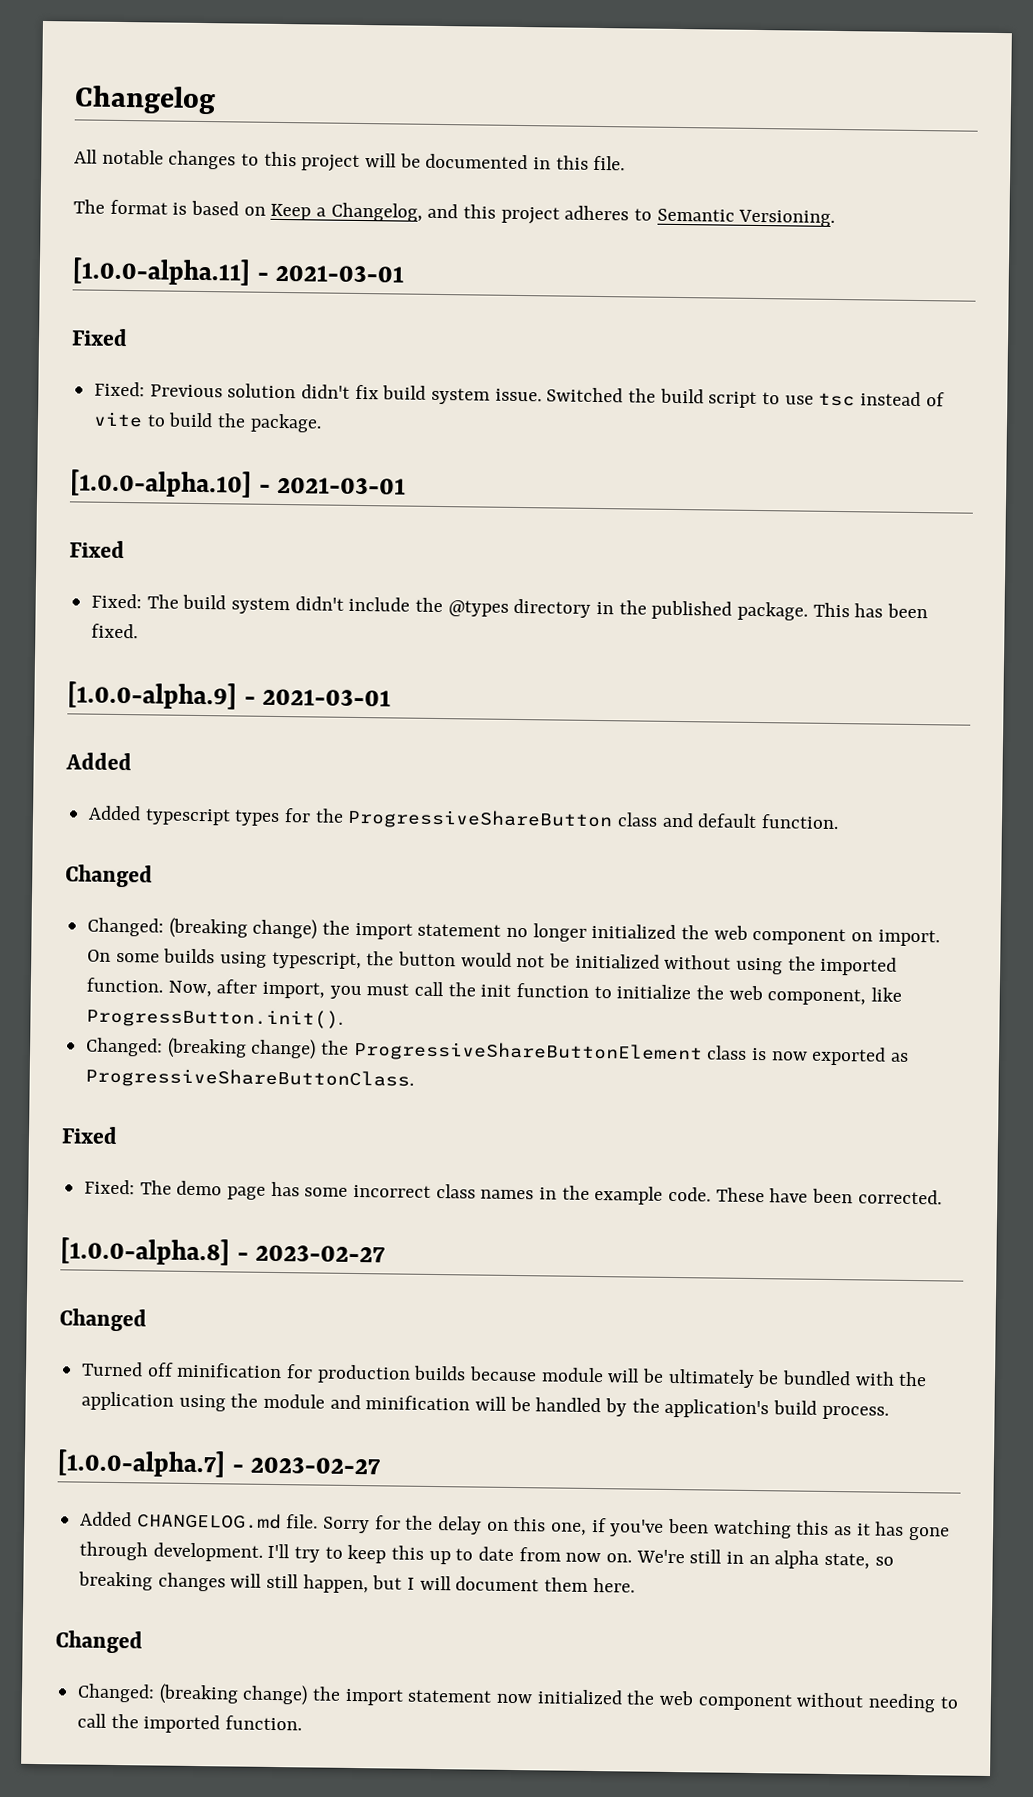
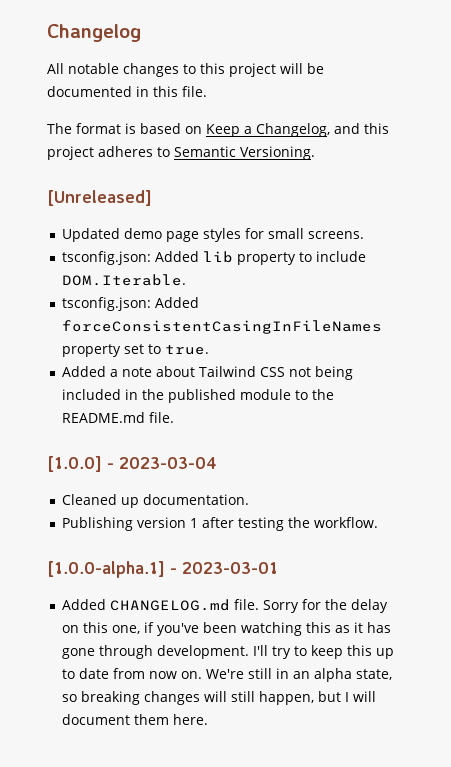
[72,257,405,286] [71,328,128,347] [94,381,945,408] [93,411,322,433] [70,469,407,498] [69,540,125,559] [91,593,929,621] [91,623,139,639] [67,681,392,710] [65,752,132,771] [88,805,840,831] [65,864,153,888] [87,917,940,947] [87,948,898,976] [86,977,903,1006] [86,1007,344,1029] [85,1037,910,1066] [85,1067,415,1090] [61,1126,118,1144] [84,1179,942,1205] [60,1237,387,1266] [59,1308,147,1332] [81,1361,928,1389] [81,1391,889,1420] [57,1449,382,1478] [1.0.0-alpha.11] - 2021-03-01 // Fixed // Fixed: Previous solution didn't fix build system issue. Switched the build script to use tsc instead of vite to build the package. // [1.0.0-alpha.10] - 2021-03-01 // Fixed // Fixed: The build system didn't include the @types directory in the published package. This has been fixed. // [1.0.0-alpha.9] - 2021-03-01 // Added // Added typescript types for the ProgressiveShareButton class and default function. // Changed // Changed: (breaking change) the import statement no longer initialized the web component on import. On some builds using typescript, the button would not be initialized without using the imported function. Now, after import, you must call the init function to initialize the web component, like ProgressButton.init(). // Changed: (breaking change) the ProgressiveShareButtonElement class is now exported as ProgressiveShareButtonClass. // Fixed // Fixed: The demo page has some incorrect class names in the example code. These have been corrected. // [1.0.0-alpha.8] - 2023-02-27 // Changed // Turned off minification for production builds because module will be ultimately be bundled with the application using the module and minification will be handled by the application's build process. // [1.0.0-alpha.7] - 2023-02-27 -> [47,190,152,206] [61,228,364,242] [61,251,366,265] [61,274,186,286] [61,297,199,311] [61,320,382,334] [61,344,209,357] [61,366,353,380] [61,389,334,403] [61,412,174,423] [47,456,217,472] [61,494,249,508] [61,517,378,531] [47,561,278,578] [Unreleased] // Updated demo page styles for small screens. // tsconfig.json: Added lib property to include DOM.Iterable. // tsconfig.json: Added forceConsistentCasingInFileNames property set to true. // Added a note about Tailwind CSS not being included in the published module to the README.md file. // [1.0.0] - 2023-03-04 // Cleaned up documentation. // Publishing version 1 after testing the workflow. // [1.0.0-alpha.1] - 2023-03-01
[55,1630,143,1654] [77,1683,959,1713] [77,1713,303,1734] // Changed // Changed: (breaking change) the import statement now initialized the web component without needing to call the imported function. -> (208, 719) none

